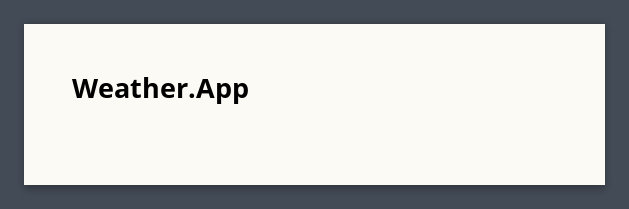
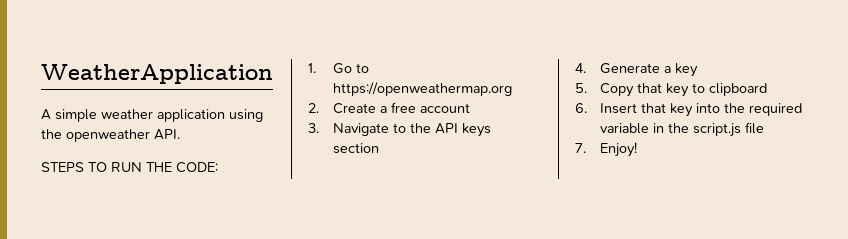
[72,77,249,104] Weather.App -> [41,64,273,84] [41,109,263,122] [41,129,180,142] [41,162,218,173] [308,63,370,74] [333,82,513,96] [308,102,471,114] [308,123,492,137] [333,143,380,154] [575,63,699,77] [575,83,768,97] [575,103,803,117] [600,122,765,137] [575,142,638,157] WeatherApplication // A simple weather application using the openweather API. // STEPS TO RUN THE CODE: // 1. Go to https://openweathermap.org // 2. Create a free account // 3. Navigate to the API keys section // 4. Generate a key // 5. Copy that key to clipboard // 6. Insert that key into the required variable in the script.js file // 7. Enjoy!

